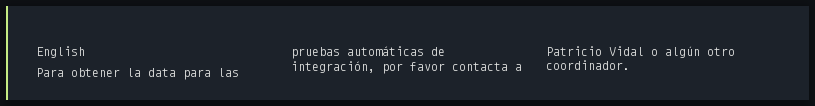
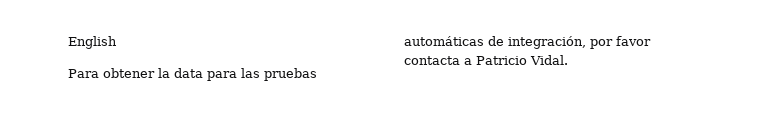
[609,46,735,58] [546,60,630,70] Vidal o algún otro coordinador. -> [530,55,568,65] Vidal.

